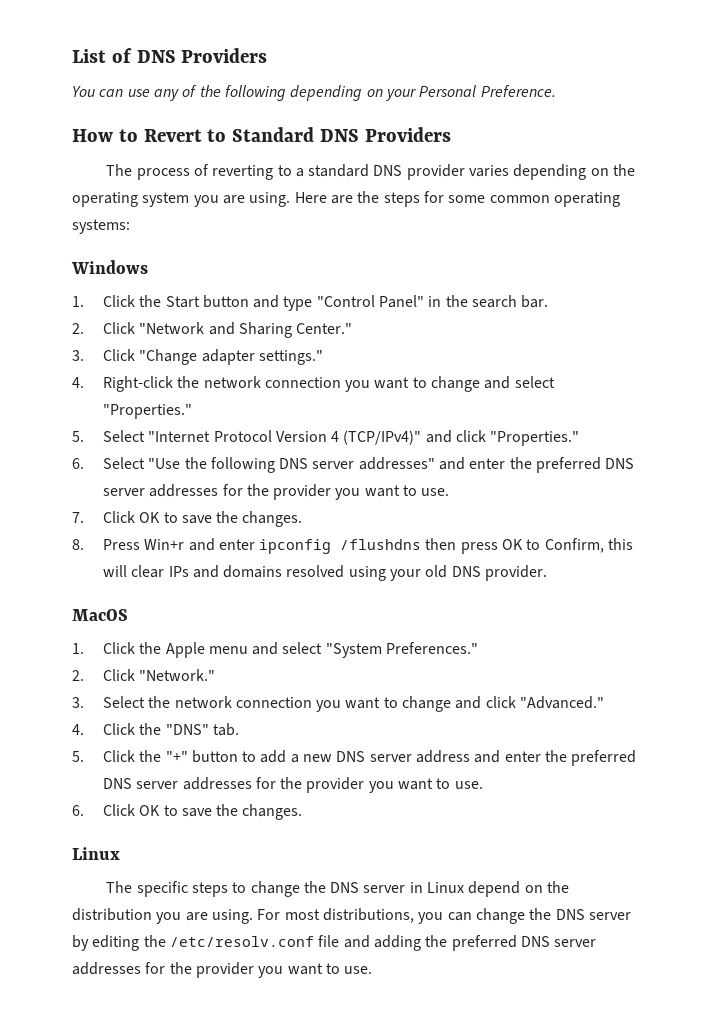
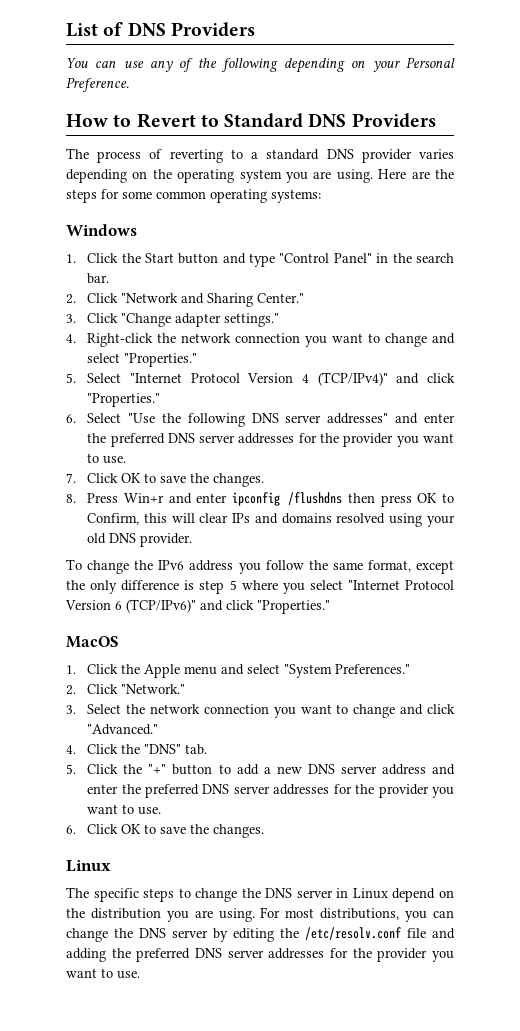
(548, 573) none -> [66,559,454,574] [66,580,454,594] [65,599,330,614] // To change the IPv6 address you follow the same format, except the only difference is step 5 where you select "Internet Protocol Version 6 (TCP/IPv6)" and click "Properties."

